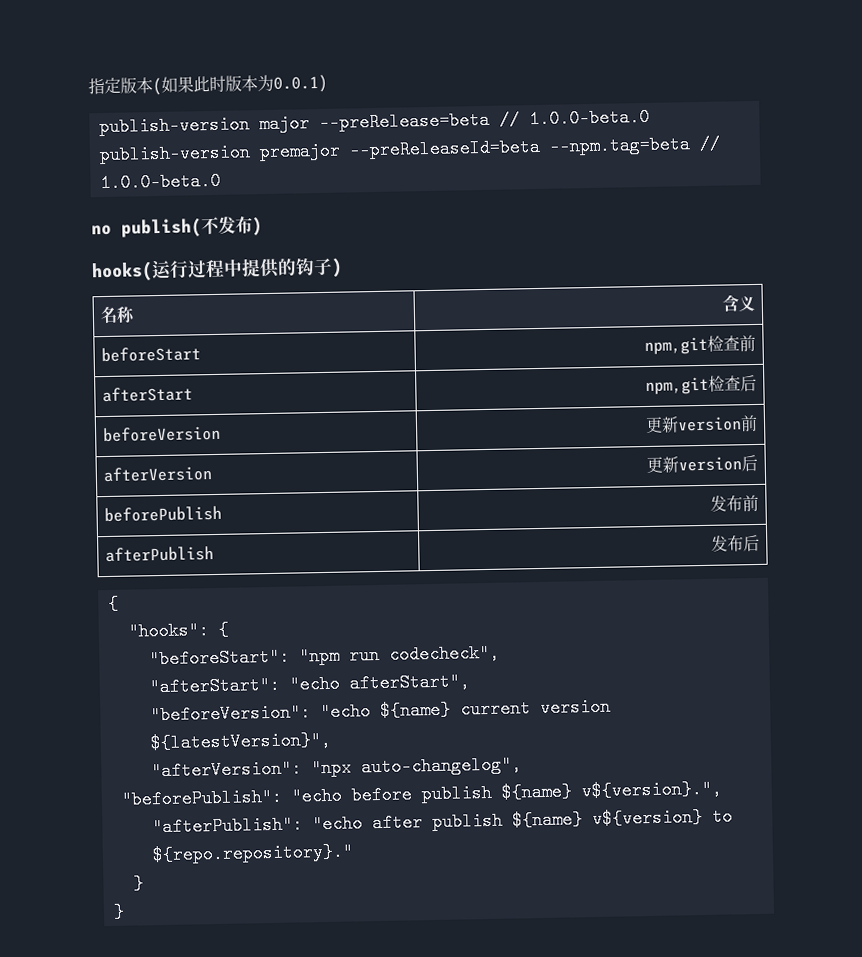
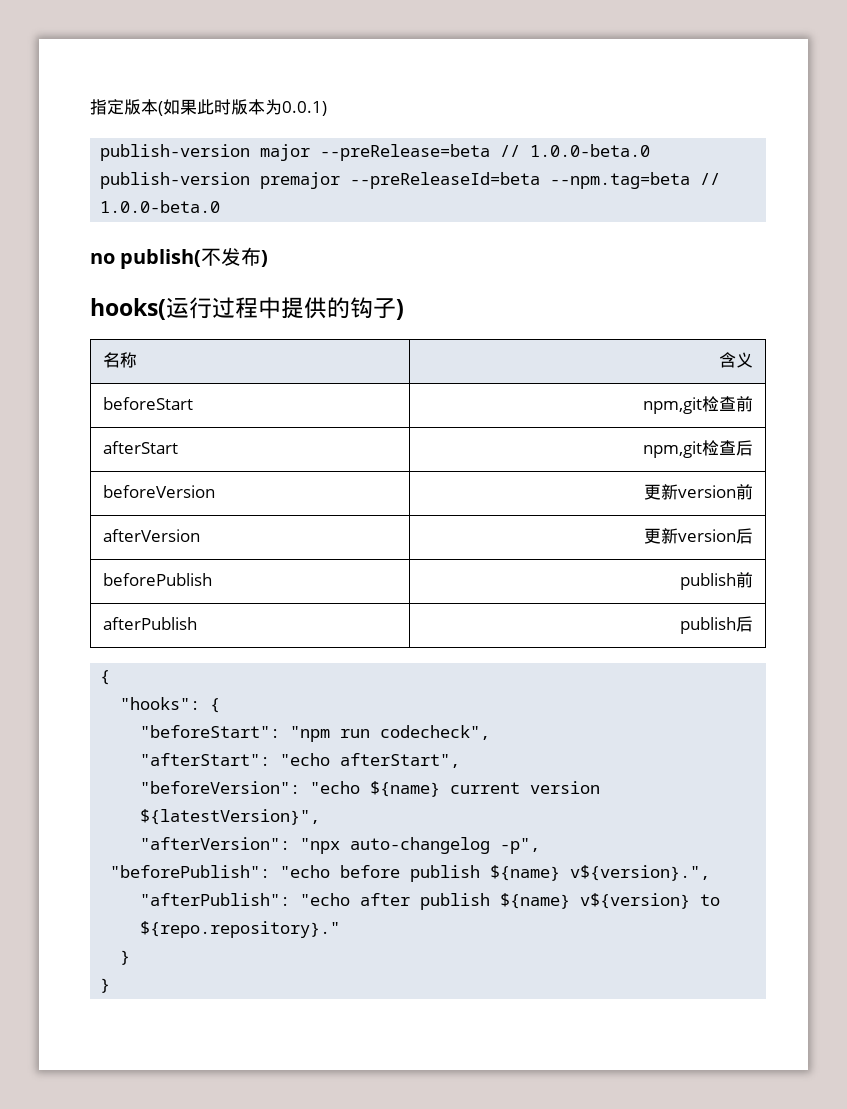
[710,495,744,512] 发布 -> [680,573,737,590] publish
[711,535,745,552] 发布 -> [680,617,737,634] publish
[360,755,522,777] auto-changelog", -> [350,837,541,854] auto-changelog -p",

